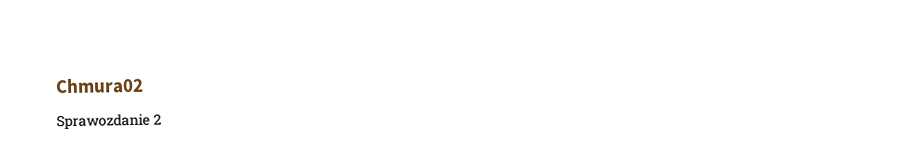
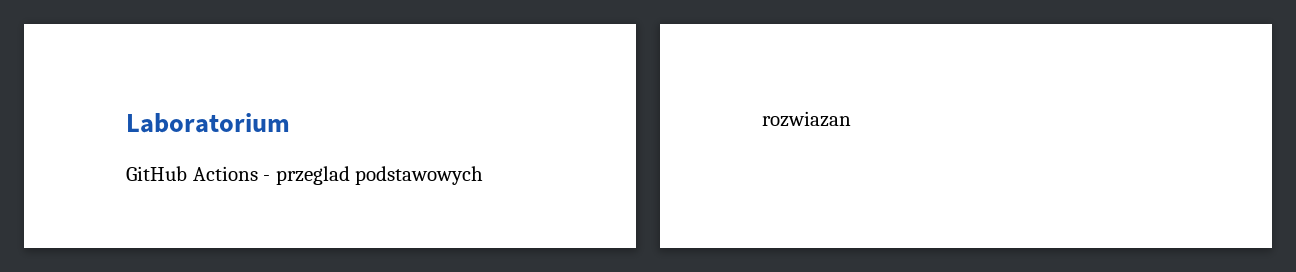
[55,77,144,95] [56,113,162,130] Chmura02 // Sprawozdanie 2 -> [126,113,290,133] [126,166,484,185] [762,111,851,127] Laboratorium // GitHub Actions - przeglad podstawowych rozwiazan

